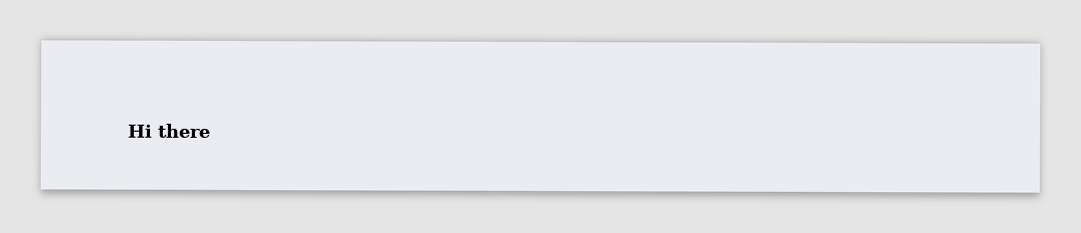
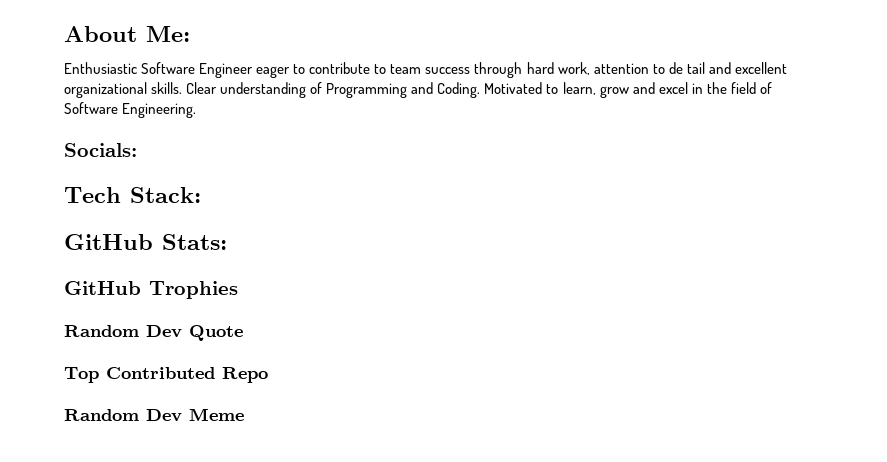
[127,123,210,138] Hi there -> [64,26,190,42] [64,62,787,78] [64,82,772,98] [64,102,197,118] [64,143,137,157] [64,187,201,203] [64,234,227,250] [64,281,238,299] [64,325,243,341] [64,367,268,383] [64,408,244,422] About Me: // Enthusiastic Software Engineer eager to contribute to team success through hard work, attention to de tail and excellent organizational skills. Clear understanding of Programming and Coding. Motivated to learn, grow and excel in the field of Software Engineering. // Socials: // Tech Stack: // GitHub Stats: // GitHub Trophies // Random Dev Quote // Top Contributed Repo // Random Dev Meme

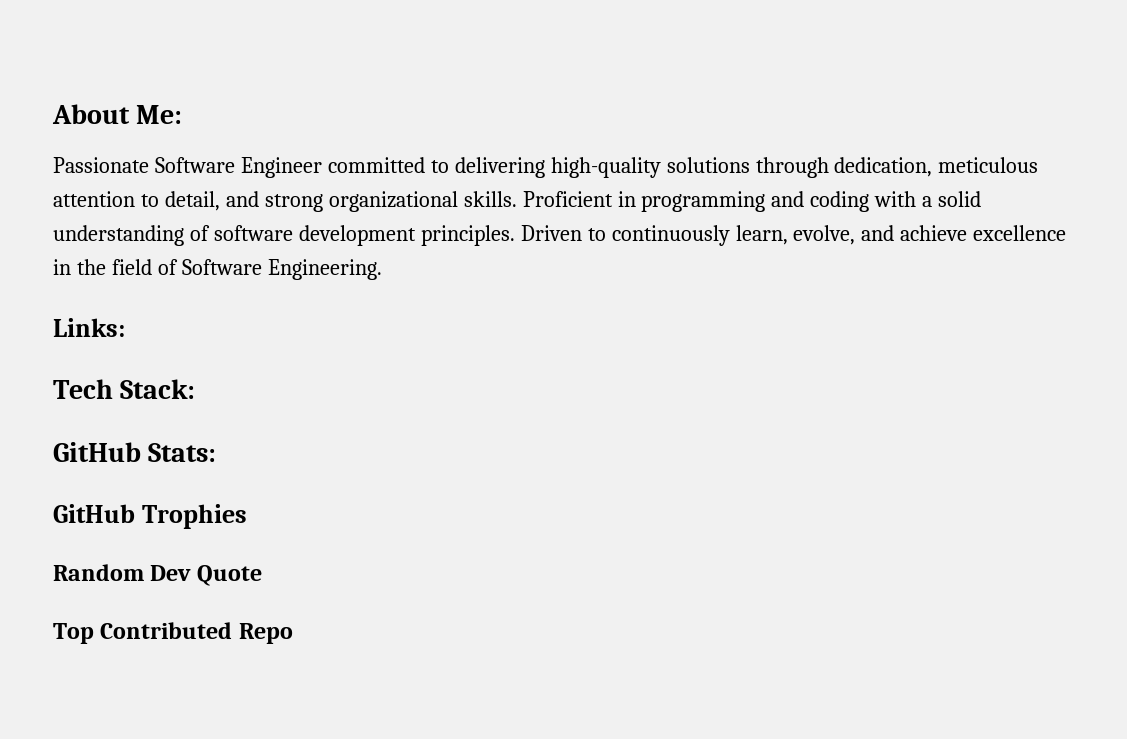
[64,62,137,74] Enthusiastic -> [53,157,149,173] Passionate
[256,62,787,78] [64,82,688,98] eager to contribute to team success through hard work, attention to de tail and excellent organizational skills. Clear understanding of Programming and Coding. Motivated to learn, grow and excel -> [327,157,1039,178] [53,191,982,212] [53,225,1067,246] committed to delivering high-quality solutions through dedication, meticulous attention to detail, and strong organizational skills. Proficient in programming and coding with a solid understanding of software development principles. Driven to continuously learn, evolve, and achieve excellence
[64,143,137,157] Socials: -> [53,318,125,337] Links:
[64,408,244,422] // Random Dev Meme -> (293, 633) none

